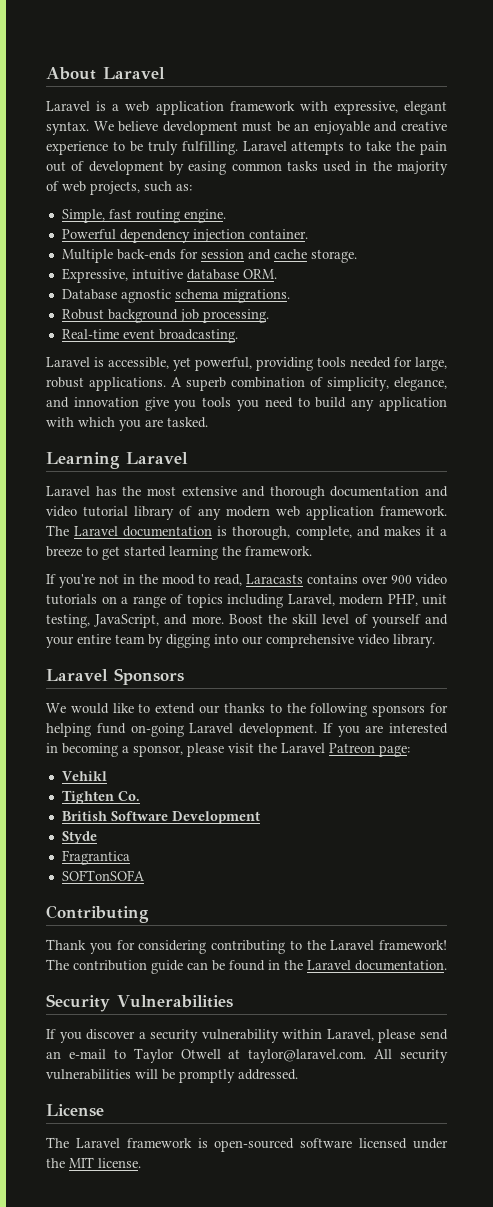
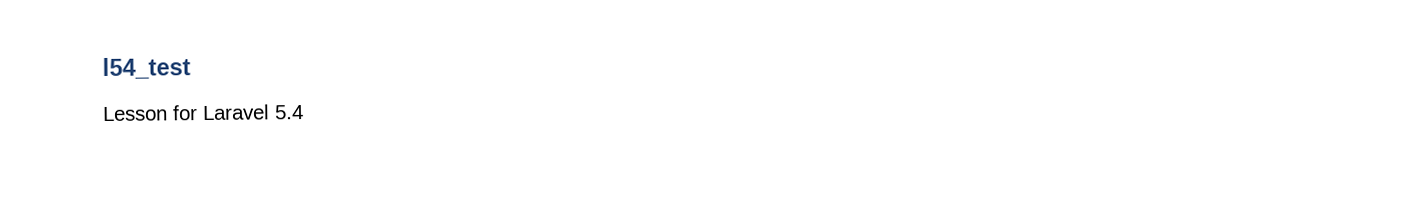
[46,67,165,80] [46,101,447,115] [46,121,447,135] [46,141,447,155] [46,161,449,175] [46,181,192,195] [61,209,226,223] [61,229,308,243] [61,249,357,263] [61,268,277,283] [61,289,290,303] [61,309,269,323] [61,329,238,343] [46,357,447,371] [46,377,447,391] [46,397,448,411] [46,417,208,431] [46,452,188,469] [46,486,448,500] [46,506,447,520] [46,525,447,540] [46,546,312,560] [46,574,447,588] [46,594,447,608] [46,614,448,628] [46,634,435,648] [46,668,184,685] [46,703,448,717] [46,723,448,737] [46,743,410,757] [61,771,107,781] [61,790,140,804] [61,811,260,824] [61,831,97,844] [61,850,130,865] [61,870,145,881] [46,905,149,923] [46,939,447,954] [46,959,447,974] [46,994,233,1012] [46,1029,448,1043] [46,1048,448,1063] [46,1069,298,1083] [46,1104,104,1117] [46,1137,448,1152] [46,1157,141,1168] About Laravel // Laravel is a web application framework with expressive, elegant syntax. We believe development must be an enjoyable and creative experience to be truly fulfilling. Laravel attempts to take the pain out of development by easing common tasks used in the majority of web projects, such as: // Simple, fast routing engine. // Powerful dependency injection container. // Multiple back-ends for session and cache storage. // Expressive, intuitive database ORM. // Database agnostic schema migrations. // Robust background job processing. // Real-time event broadcasting. // Laravel is accessible, yet powerful, providing tools needed for large, robust applications. A superb combination of simplicity, elegance, and innovation give you tools you need to build any application with which you are tasked. // Learning Laravel // Laravel has the most extensive and thorough documentation and video tutorial library of any modern web application framework. The Laravel documentation is thorough, complete, and makes it a breeze to get started learning the framework. // If you're not in the mood to read, Laracasts contains over 900 video tutorials on a range of topics including Laravel, modern PHP, unit testing, JavaScript, and more. Boost the skill level of yourself and your entire team by digging into our comprehensive video library. // Laravel Sponsors // We would like to extend our thanks to the following sponsors for helping fund on-going Laravel development. If you are interested in becoming a sponsor, please visit the Laravel Patreon page: // Vehikl // Tighten Co. // British Software Development // Styde // Fragrantica // SOFTonSOFA // Contributing // Thank you for considering contributing to the Laravel framework! The contribution guide can be found in the Laravel documentation. // Security Vulnerabilities // If you discover a security vulnerability within Laravel, please send an e-mail to Taylor Otwell at taylor@laravel.com. All security vulnerabilities will be promptly addressed. // License // The Laravel framework is open-sourced software licensed under the MIT license. -> [102,57,191,80] [102,104,304,122] l54_test // Lesson for Laravel 5.4

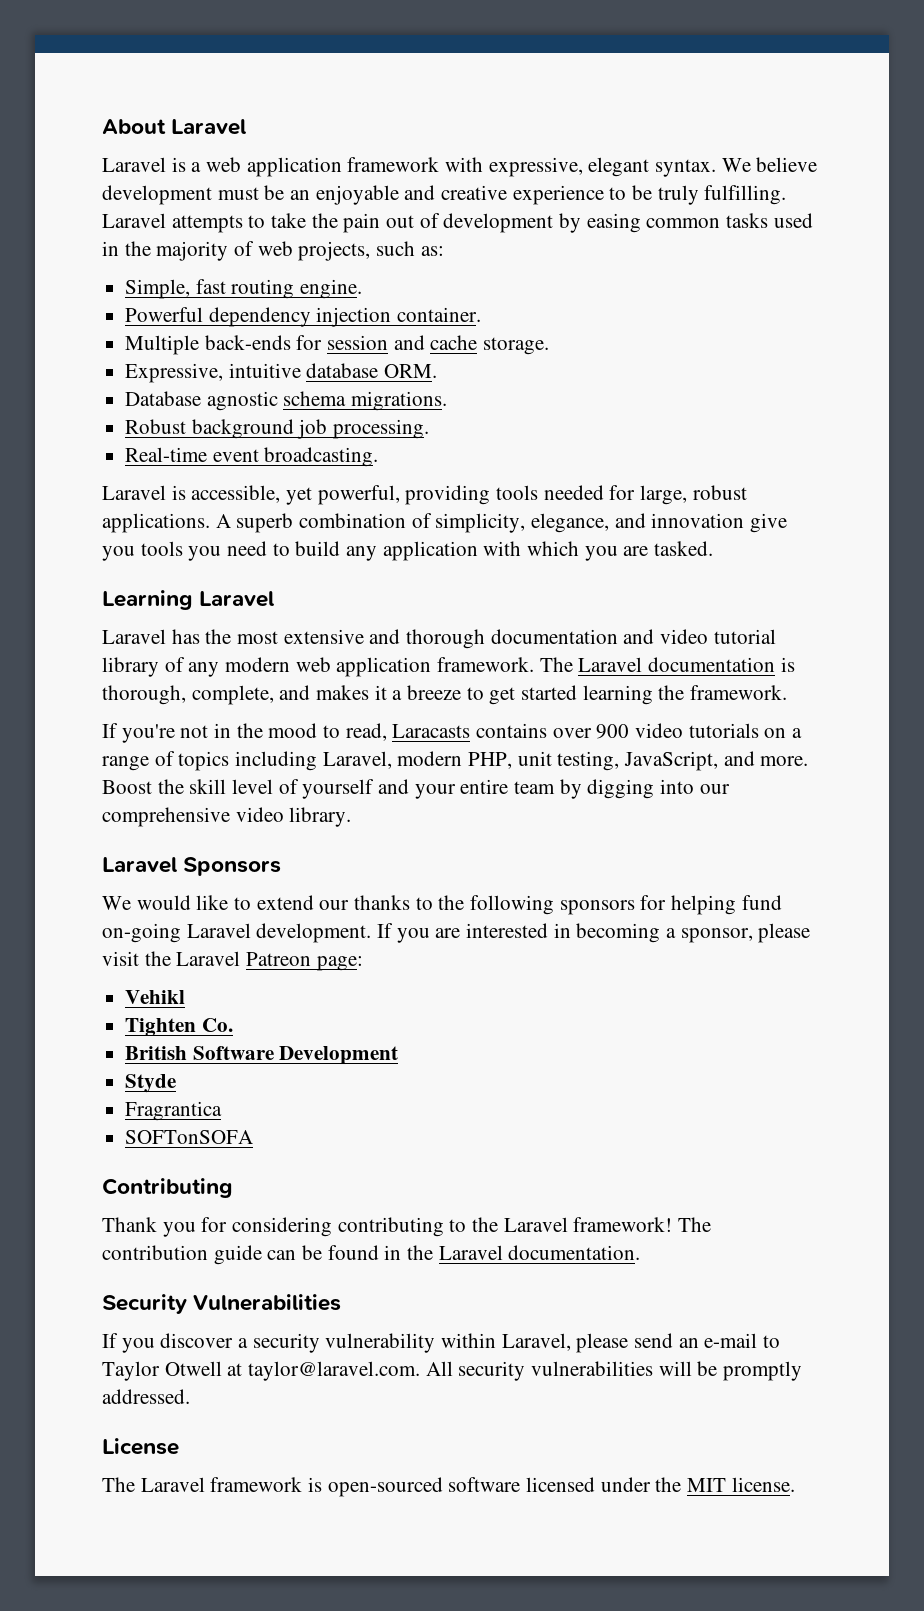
[102,57,191,80] [102,104,304,122] l54_test // Lesson for Laravel 5.4 -> [102,119,247,135] [102,157,818,177] [102,185,787,205] [102,213,813,233] [102,241,444,261] [125,279,363,299] [125,307,482,327] [125,335,550,355] [125,363,438,383] [125,391,448,411] [125,419,430,439] [125,447,379,467] [102,485,747,505] [102,513,788,533] [102,541,714,561] [102,590,275,610] [102,629,776,649] [102,657,795,677] [102,685,788,705] [102,723,803,743] [102,751,809,771] [102,779,730,799] [102,807,352,827] [102,857,282,876] [102,895,782,915] [102,923,811,943] [102,951,363,971] [125,990,186,1004] [125,1018,233,1036] [125,1046,399,1065] [125,1074,177,1093] [125,1101,223,1121] [125,1130,254,1144] [102,1178,233,1198] [102,1217,712,1237] [102,1245,641,1265] [102,1294,342,1314] [102,1333,781,1353] [102,1361,803,1381] [102,1389,190,1404] [102,1438,179,1455] [102,1477,795,1497] About Laravel // Laravel is a web application framework with expressive, elegant syntax. We believe development must be an enjoyable and creative experience to be truly fulfilling. Laravel attempts to take the pain out of development by easing common tasks used in the majority of web projects, such as: // Simple, fast routing engine. // Powerful dependency injection container. // Multiple back-ends for session and cache storage. // Expressive, intuitive database ORM. // Database agnostic schema migrations. // Robust background job processing. // Real-time event broadcasting. // Laravel is accessible, yet powerful, providing tools needed for large, robust applications. A superb combination of simplicity, elegance, and innovation give you tools you need to build any application with which you are tasked. // Learning Laravel // Laravel has the most extensive and thorough documentation and video tutorial library of any modern web application framework. The Laravel documentation is thorough, complete, and makes it a breeze to get started learning the framework. // If you're not in the mood to read, Laracasts contains over 900 video tutorials on a range of topics including Laravel, modern PHP, unit testing, JavaScript, and more. Boost the skill level of yourself and your entire team by digging into our comprehensive video library. // Laravel Sponsors // We would like to extend our thanks to the following sponsors for helping fund on-going Laravel development. If you are interested in becoming a sponsor, please visit the Laravel Patreon page: // Vehikl // Tighten Co. // British Software Development // Styde // Fragrantica // SOFTonSOFA // Contributing // Thank you for considering contributing to the Laravel framework! The contribution guide can be found in the Laravel documentation. // Security Vulnerabilities // If you discover a security vulnerability within Laravel, please send an e-mail to Taylor Otwell at taylor@laravel.com. All security vulnerabilities will be promptly addressed. // License // The Laravel framework is open-sourced software licensed under the MIT license.

